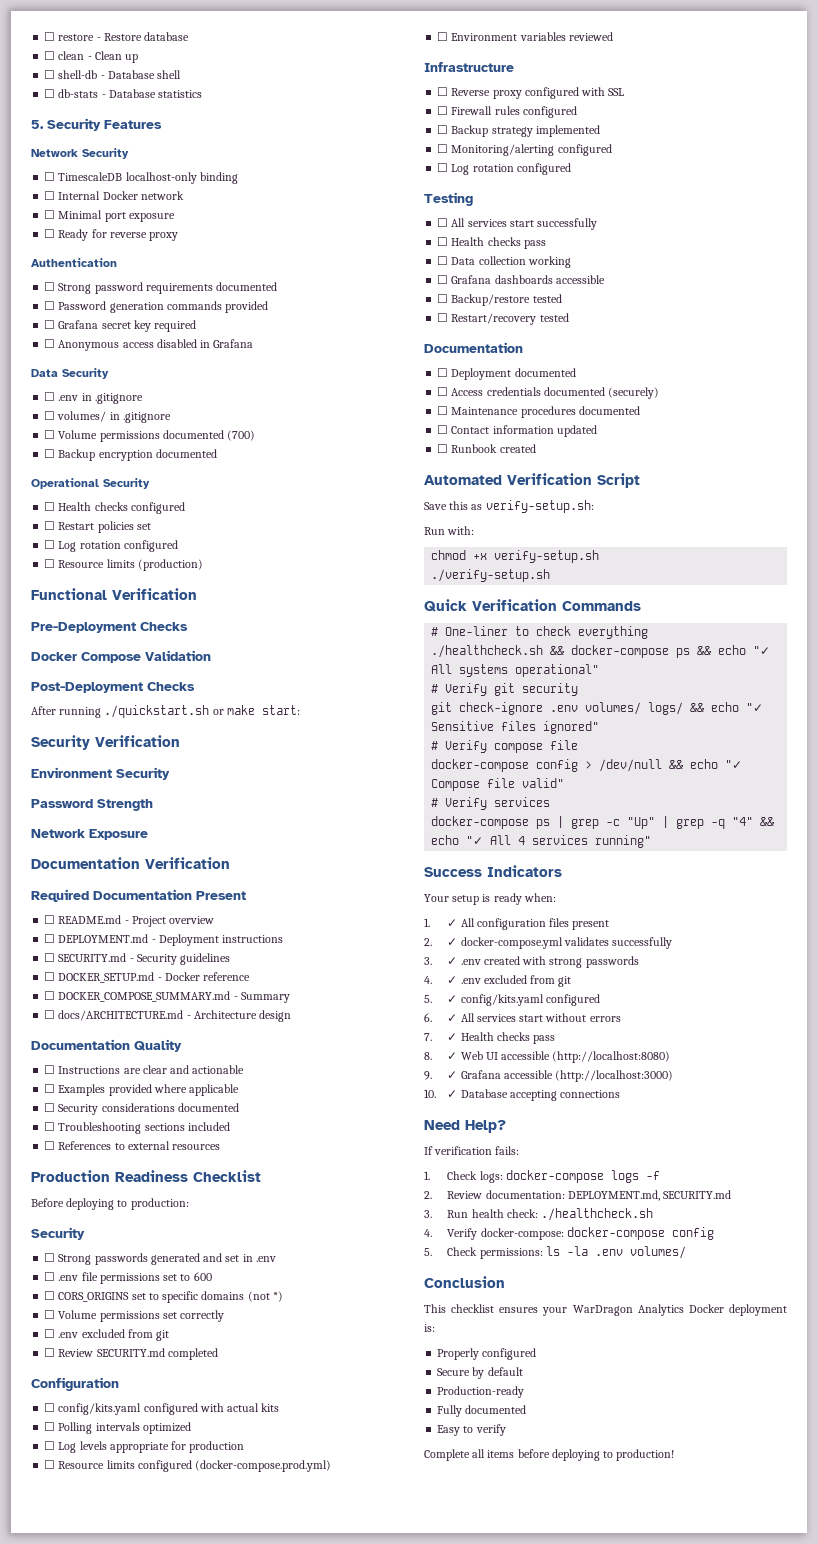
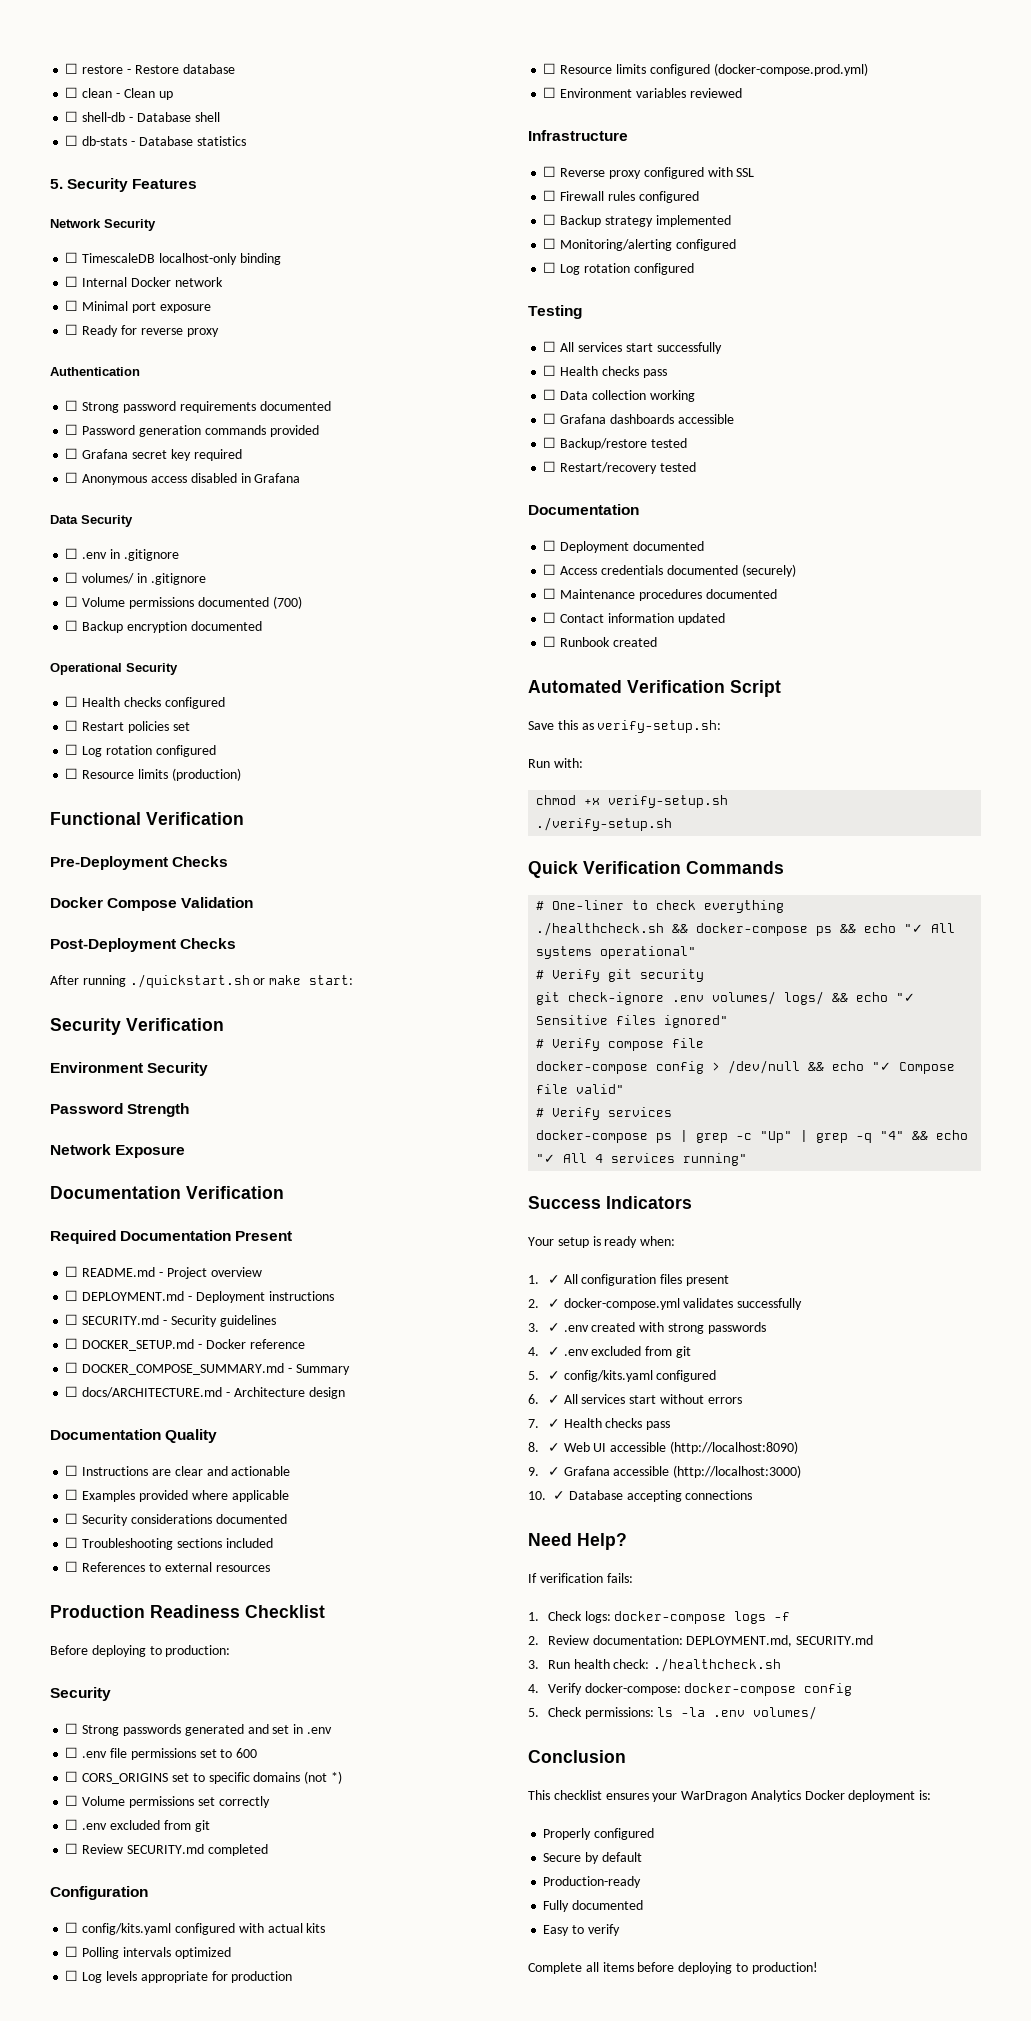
[552,1051,671,1063] (http://localhost:8080) -> [669,1441,798,1454] (http://localhost:8090)

